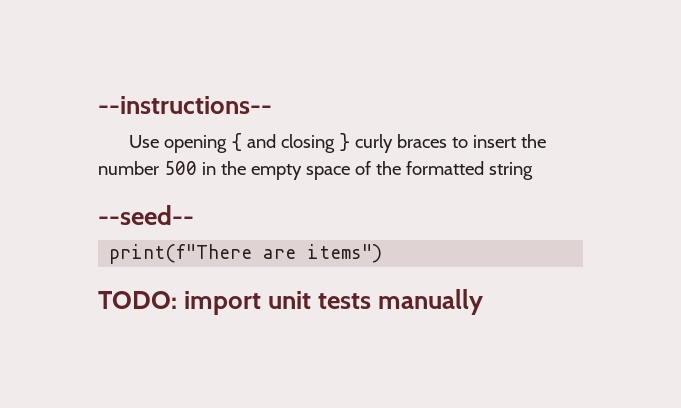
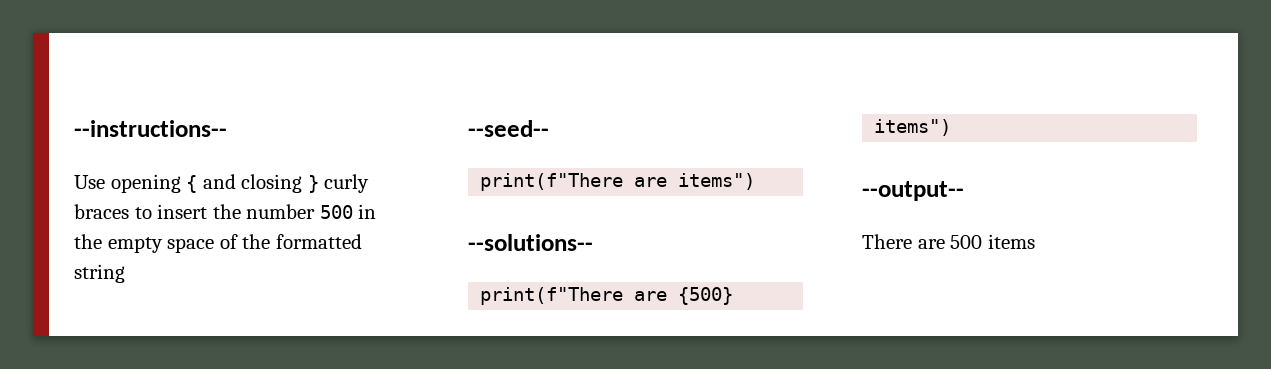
[98,289,484,315] TODO: import unit tests manually -> [468,234,593,251] [480,287,734,305] [874,119,952,136] [862,181,964,201] [862,234,1035,249] --solutions-- // print(f"There are {500} items") // --output-- // There are 500 items

